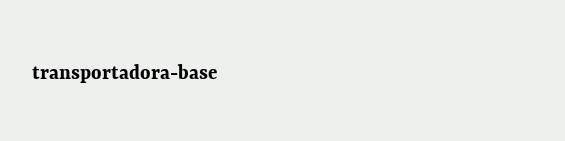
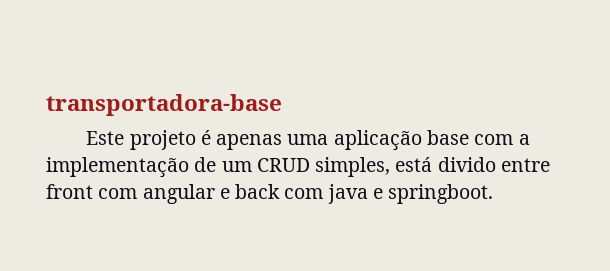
(217, 73) none -> [86,130,530,151] [46,157,550,178] [46,184,494,204] // Este projeto é apenas uma aplicação base com a implementação de um CRUD simples, está divido entre front com angular e back com java e springboot.

